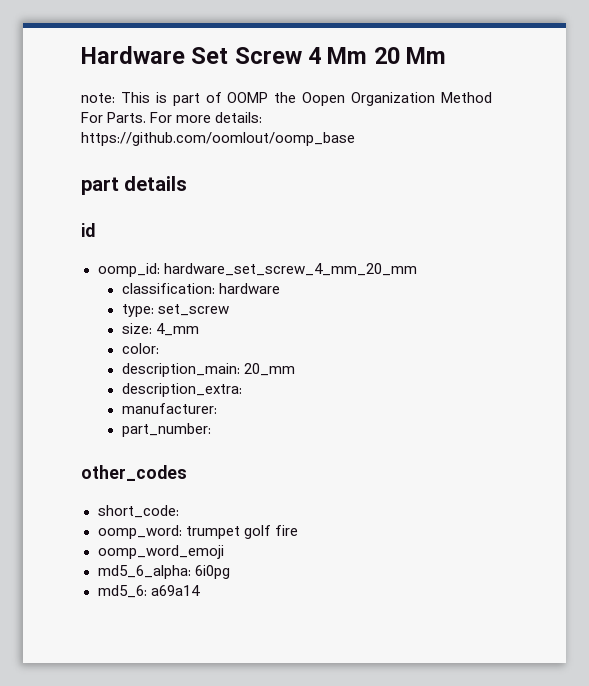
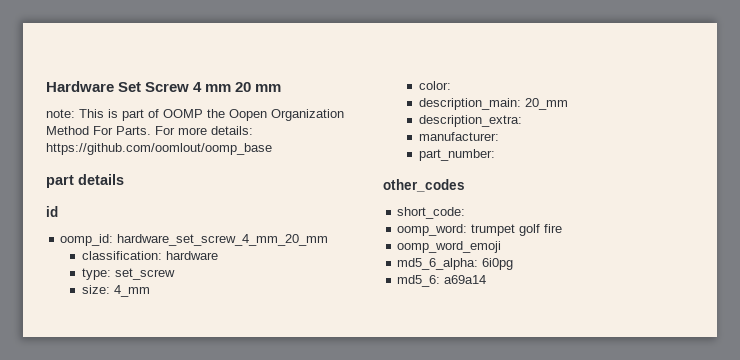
[327,47,447,64] Mm 20 Mm -> [205,82,282,92] mm 20 mm

